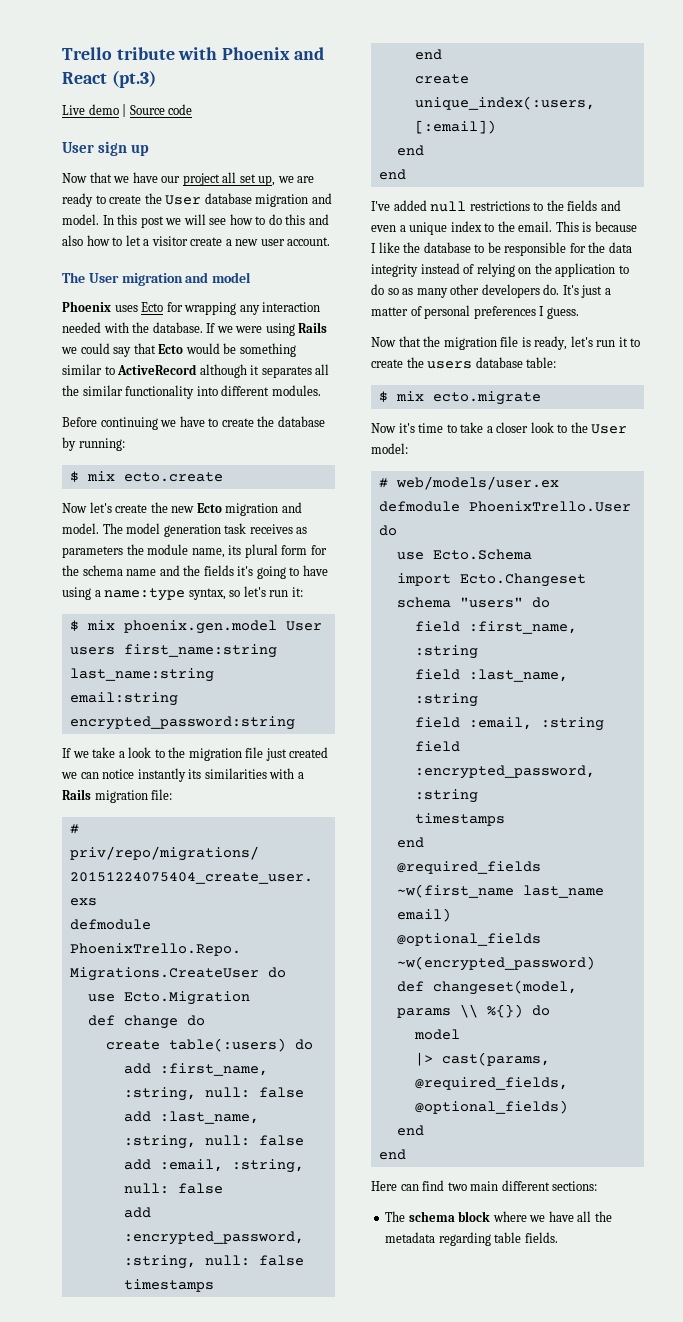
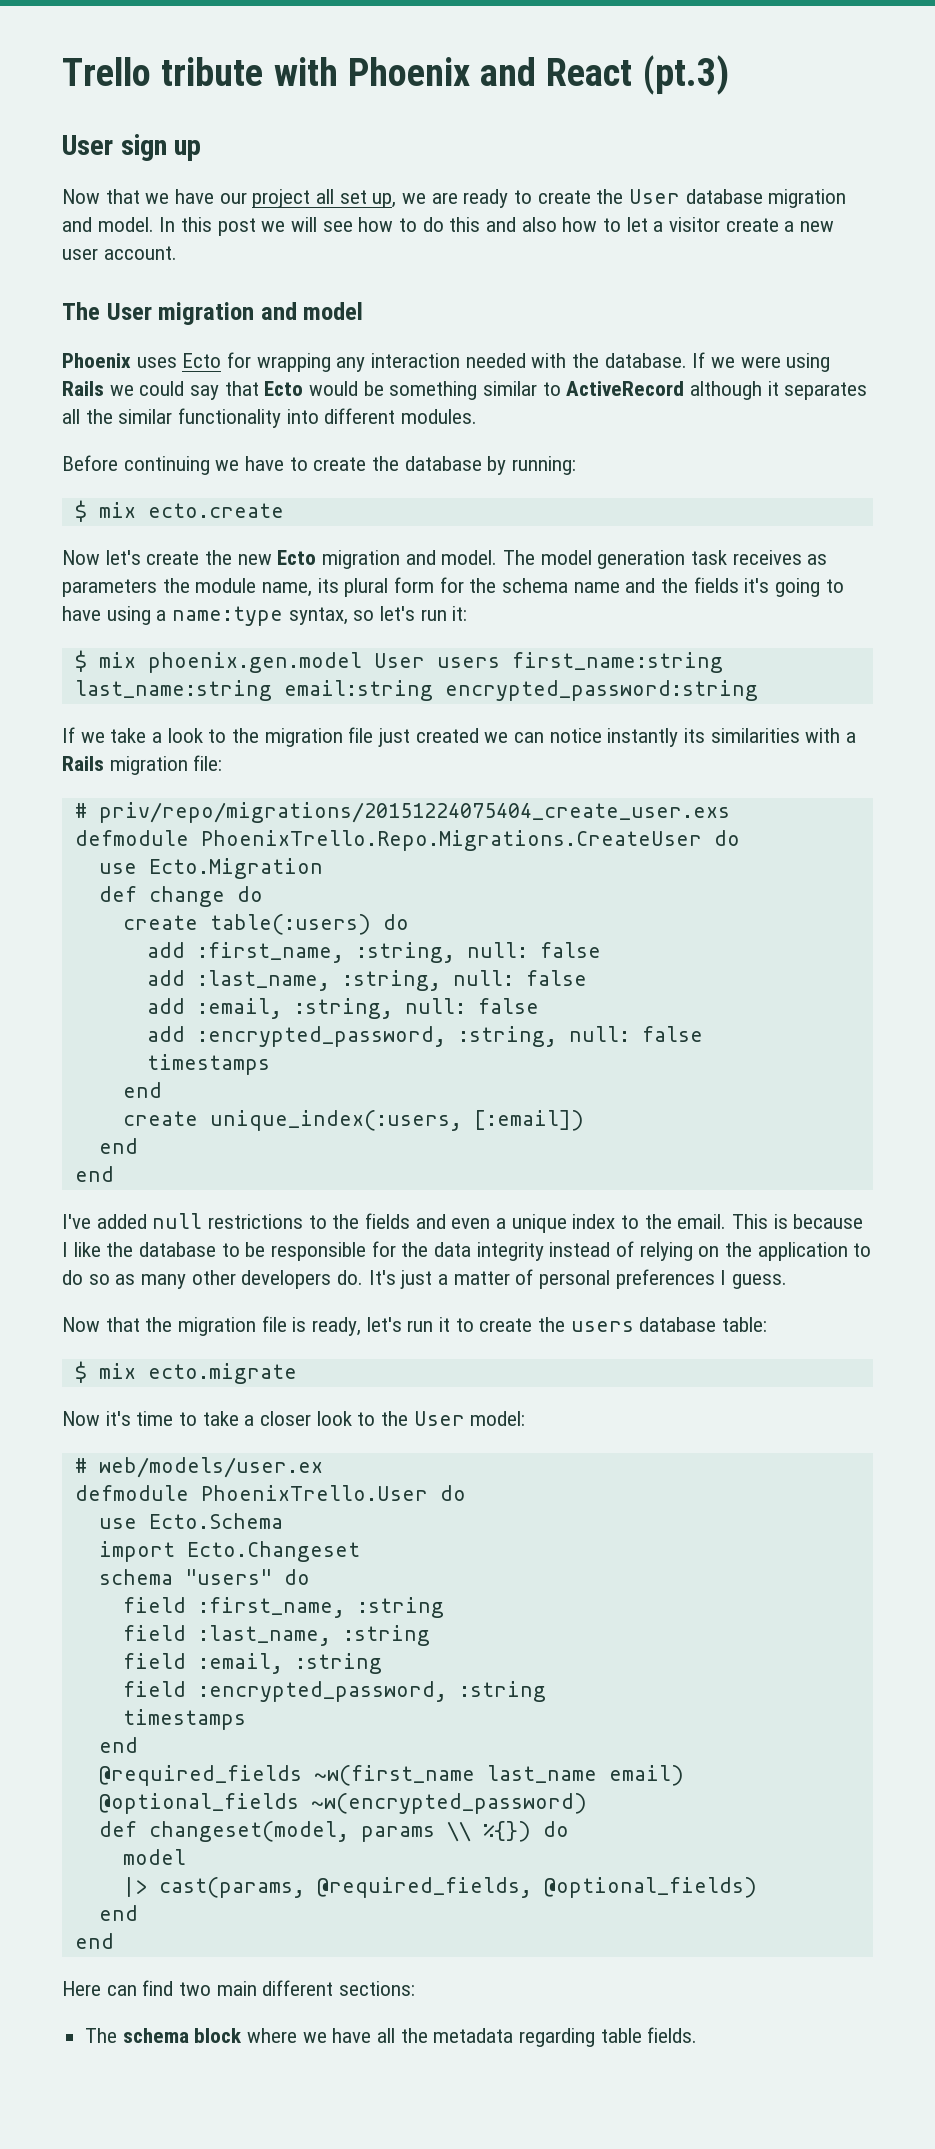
[62,104,193,117] // Live demo | Source code -> (729, 75) none

